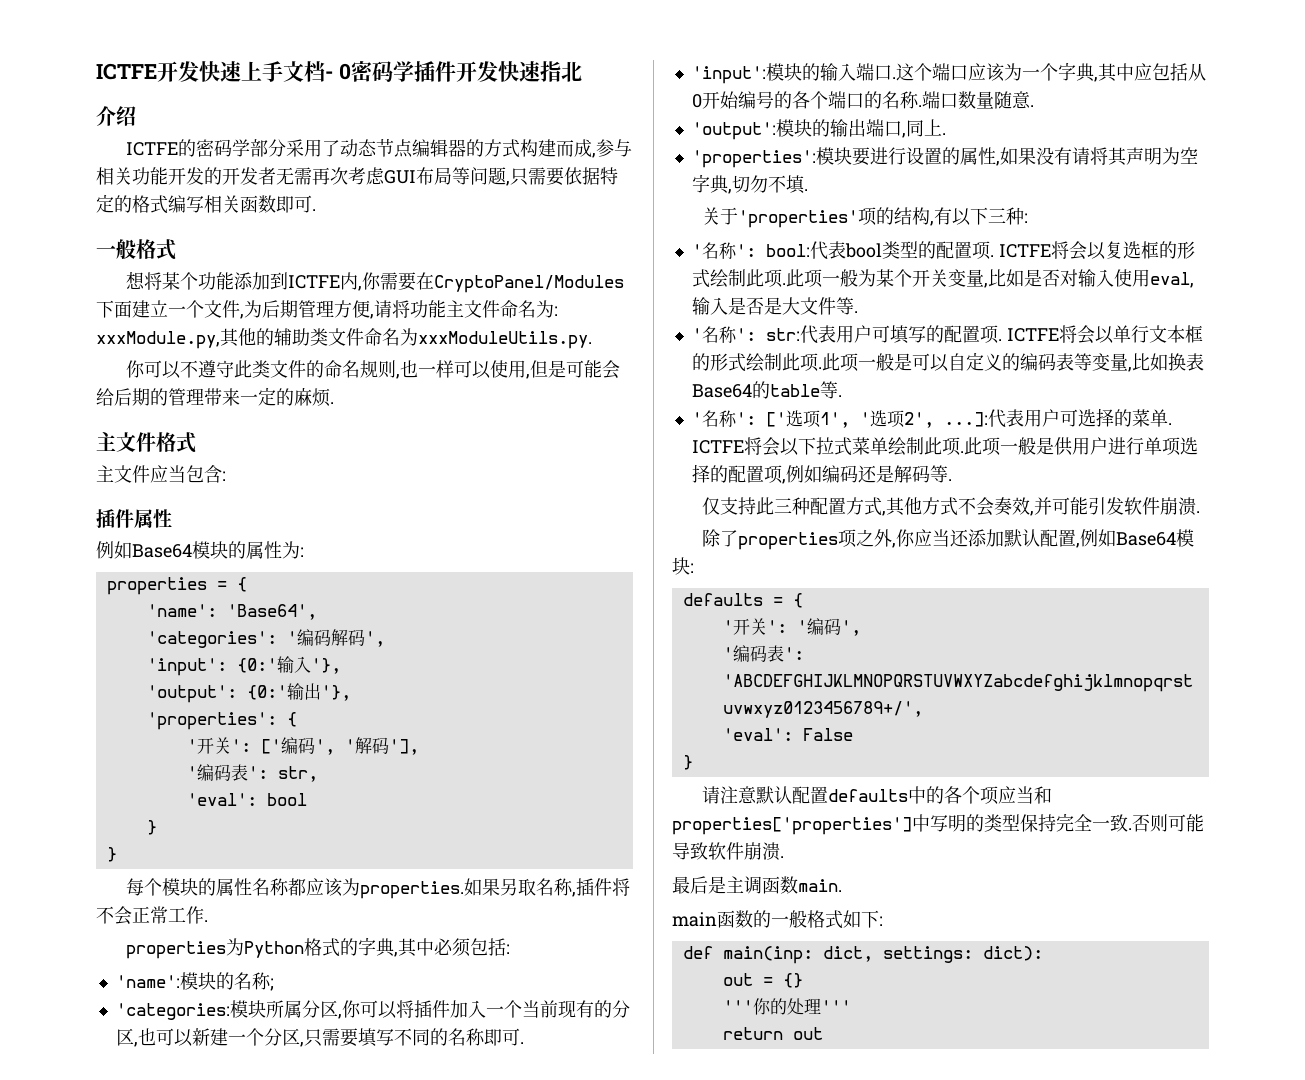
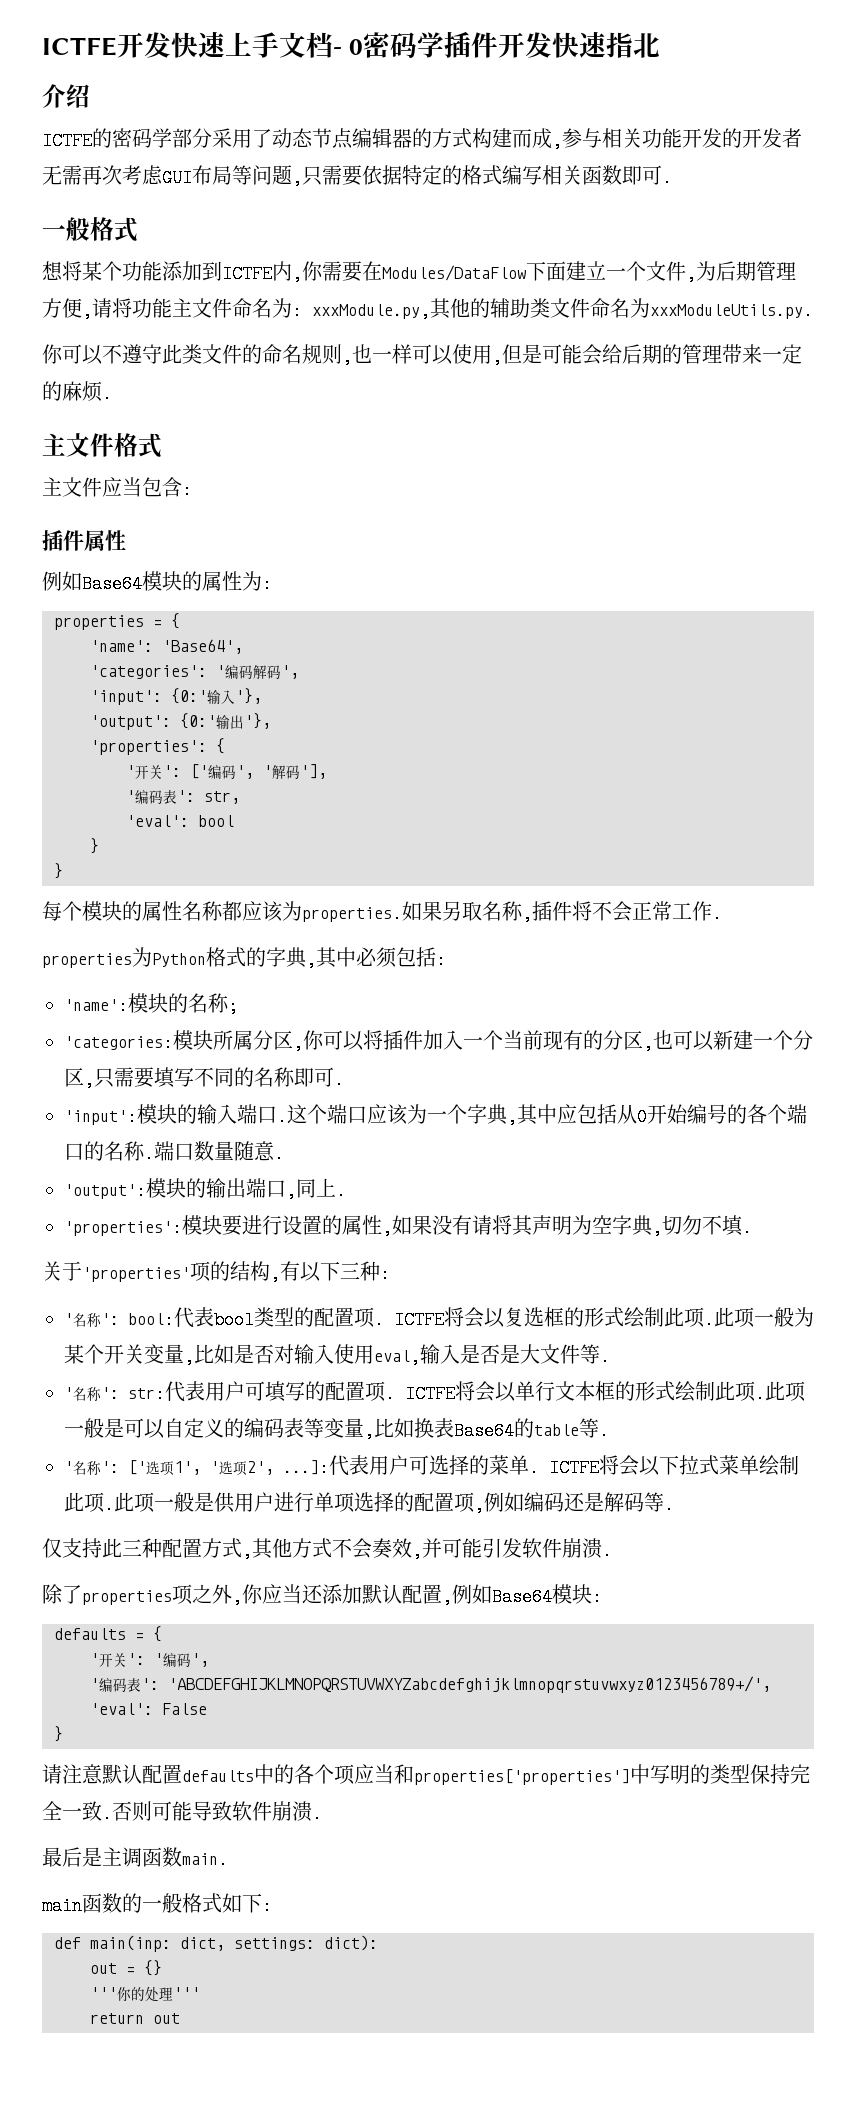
[434,275,625,293] CryptoPanel/Modules -> [382,265,526,281] Modules/DataFlow

